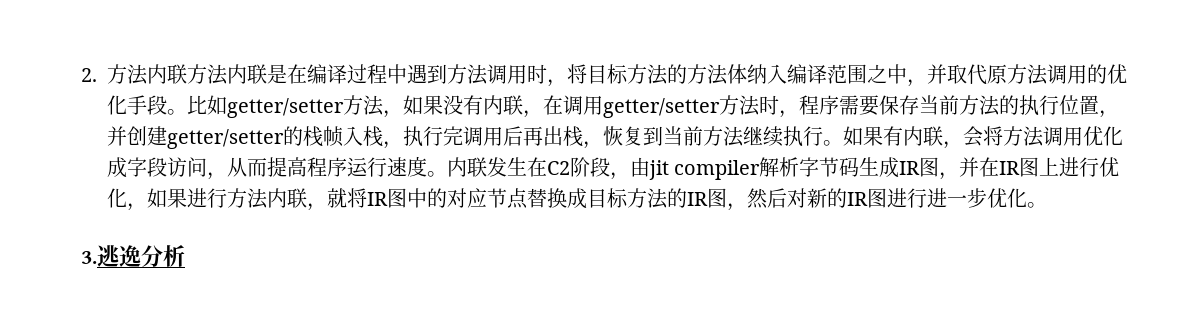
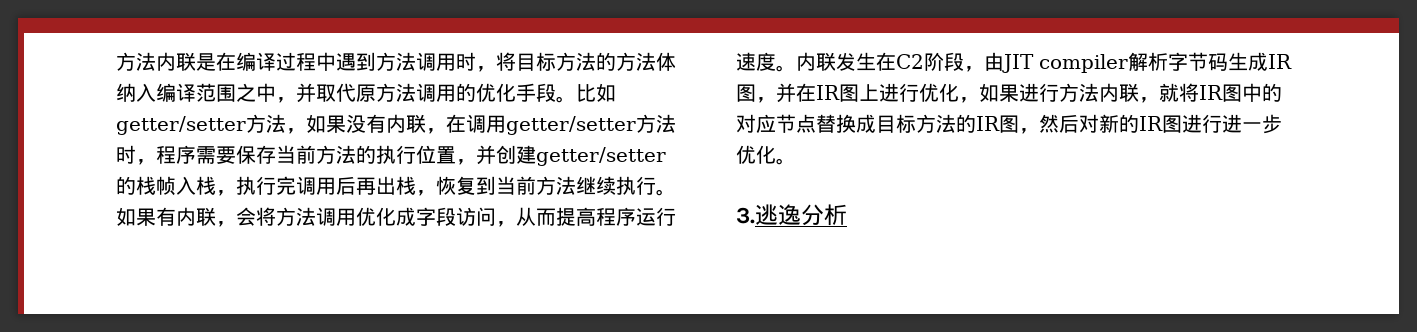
[81,64,187,85] 2.方法内联 -> (116, 61) none
[649,160,669,180] jit -> [1002,54,1034,73] JIT

